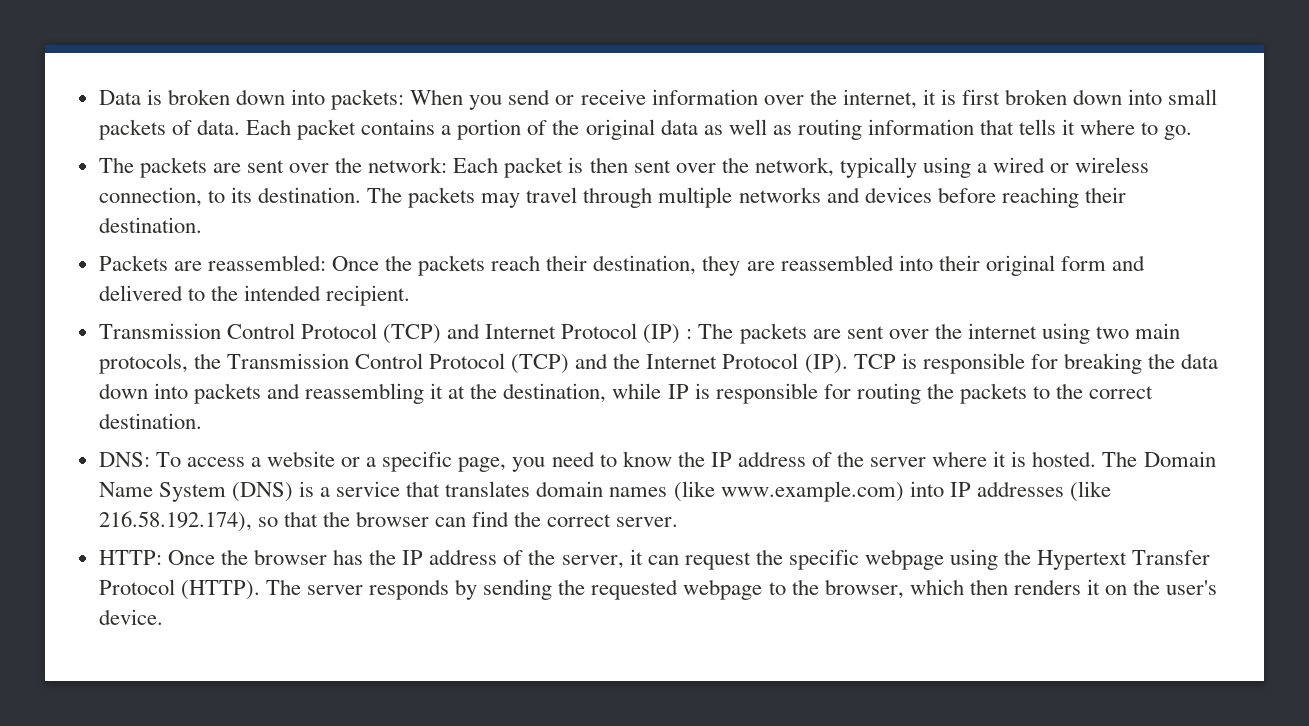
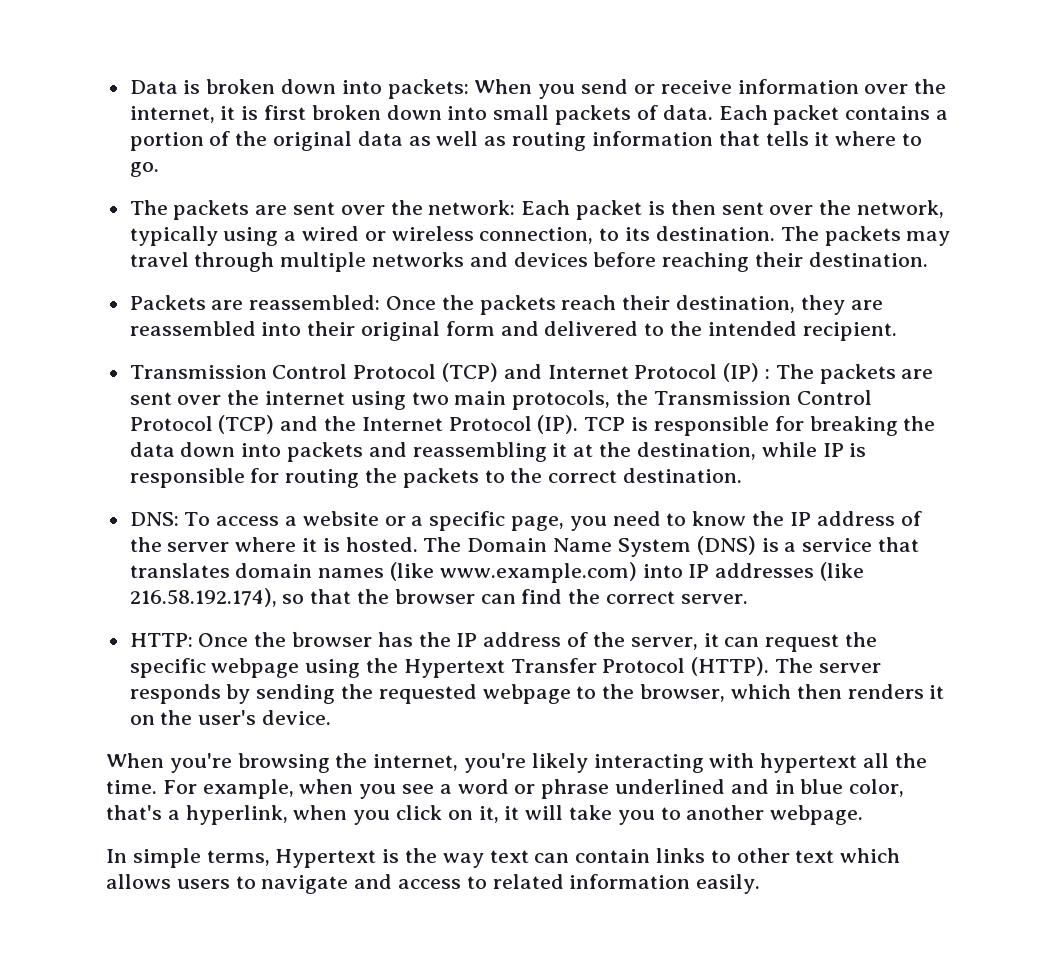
(163, 617) none -> [106,753,927,773] [106,779,905,799] [106,805,864,825] [106,848,901,868] [106,874,761,894] // When you're browsing the internet, you're likely interacting with hypertext all the time. For example, when you see a word or phrase underlined and in blue color, that's a hyperlink, when you click on it, it will take you to another webpage. // In simple terms, Hypertext is the way text can contain links to other text which allows users to navigate and access to related information easily.

